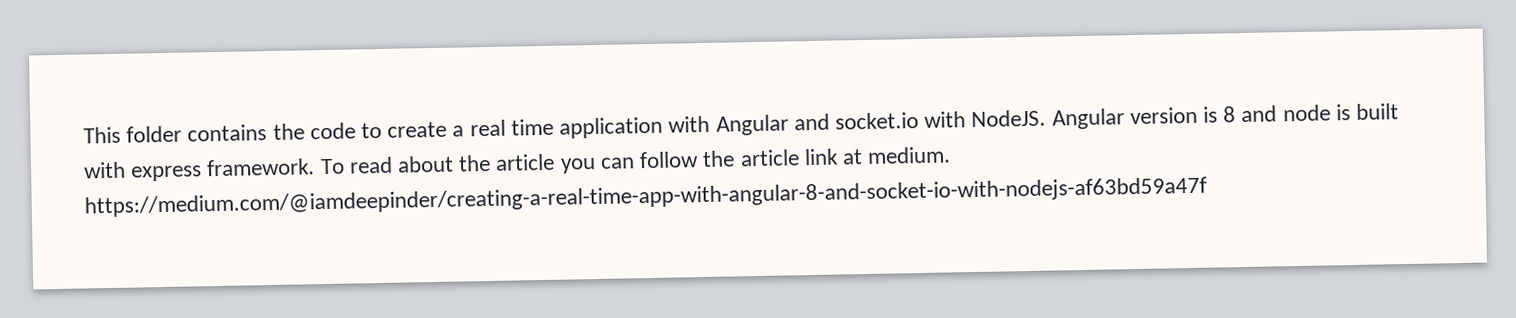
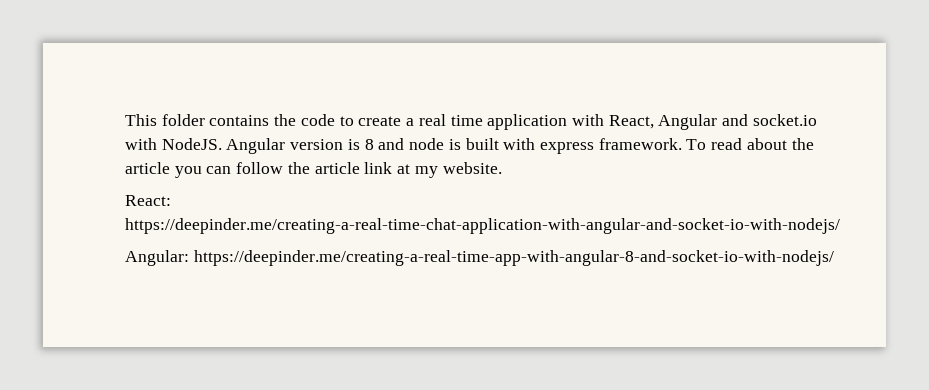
(711, 124) none -> [608,115,654,129] React,
[867,146,952,164] [84,176,1207,218] medium. https://medium.com/@iamdeepinder/creating-a-real-time-app-with-angular-8-and-socket-io-with-nodejs-af63bd59a47f -> [414,162,502,178] [125,195,171,206] [125,218,840,234] [125,250,834,266] my website. // React: https://deepinder.me/creating-a-real-time-chat-application-with-angular-and-socket-io-with-nodejs/ // Angular: https://deepinder.me/creating-a-real-time-app-with-angular-8-and-socket-io-with-nodejs/

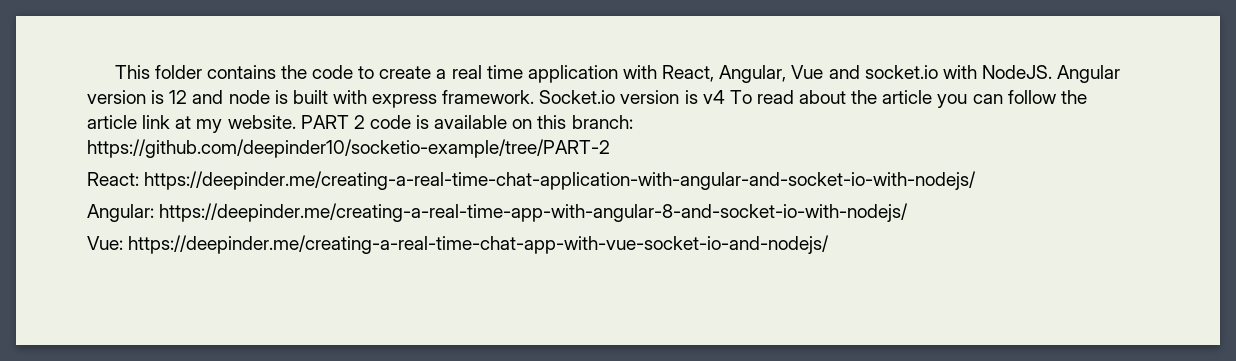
[658,114,718,130] Angular -> [719,65,824,83] Angular, Vue
[364,139,374,150] 8 -> [169,90,188,104] 12
(682, 144) none -> [539,90,725,104] Socket.io version is v4
(502, 168) none -> [300,115,633,129] [87,139,610,158] PART 2 code is available on this branch: https://github.com/deepinder10/socketio-example/tree/PART-2
(834, 258) none -> [87,235,830,254] // Vue: https://deepinder.me/creating-a-real-time-chat-app-with-vue-socket-io-and-nodejs/

